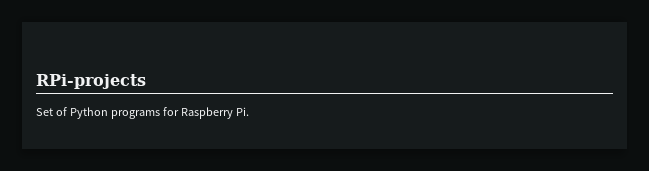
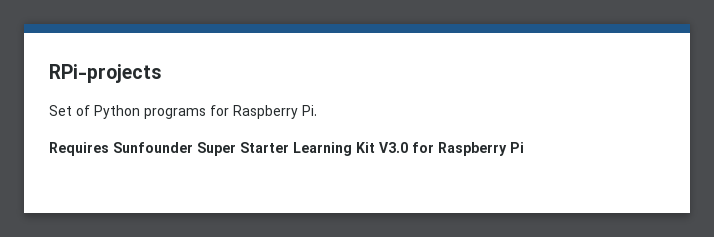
(249, 111) none -> [49,142,524,156] // Requires Sunfounder Super Starter Learning Kit V3.0 for Raspberry Pi

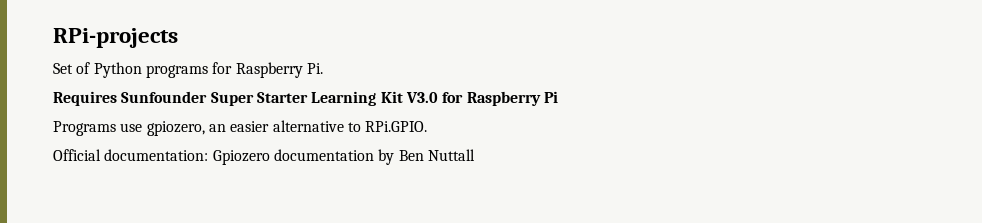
(524, 147) none -> [53,120,428,136] [53,149,475,165] // Programs use gpiozero, an easier alternative to RPi.GPIO. // Official documentation: Gpiozero documentation by Ben Nuttall

